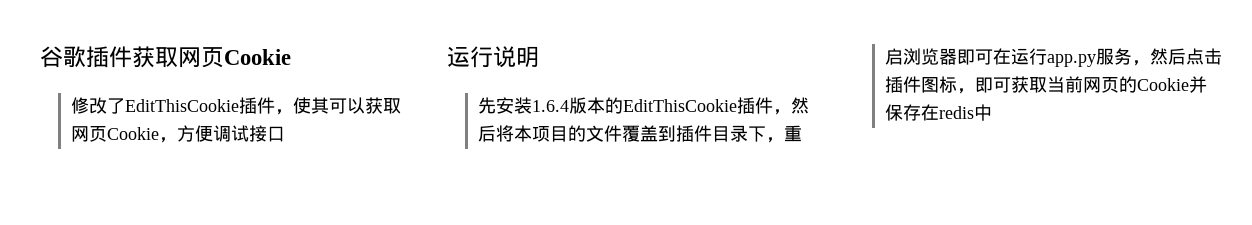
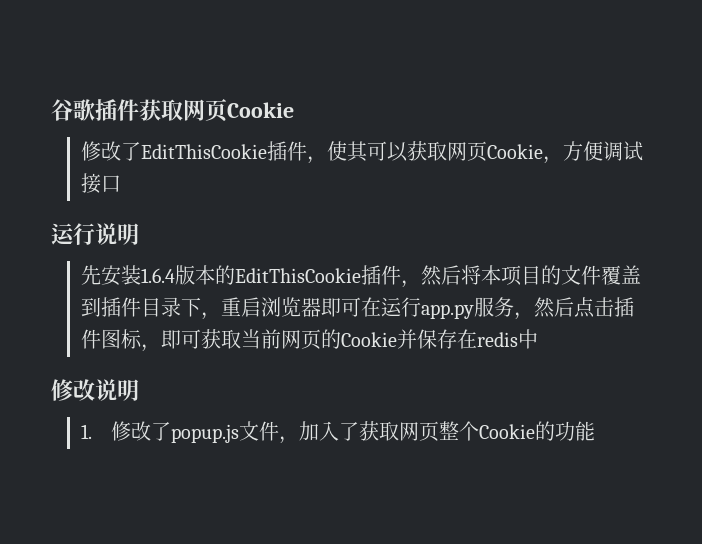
(993, 112) none -> [51,379,139,401] [80,421,595,444] // 修改说明 // 1.修改了popup.js文件，加入了获取网页整个Cookie的功能

